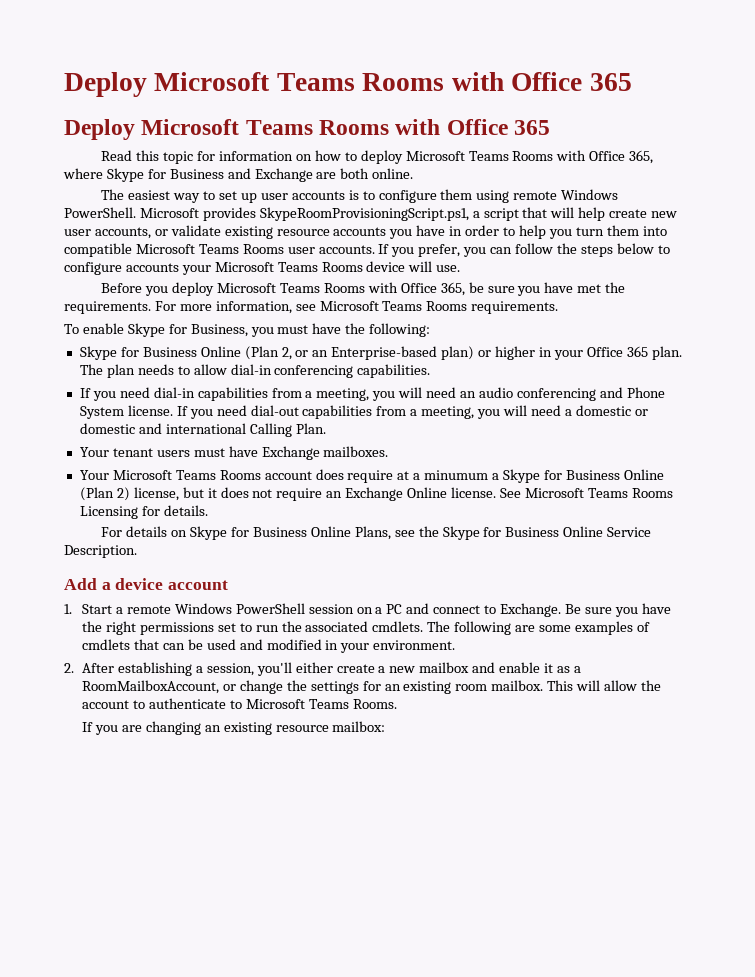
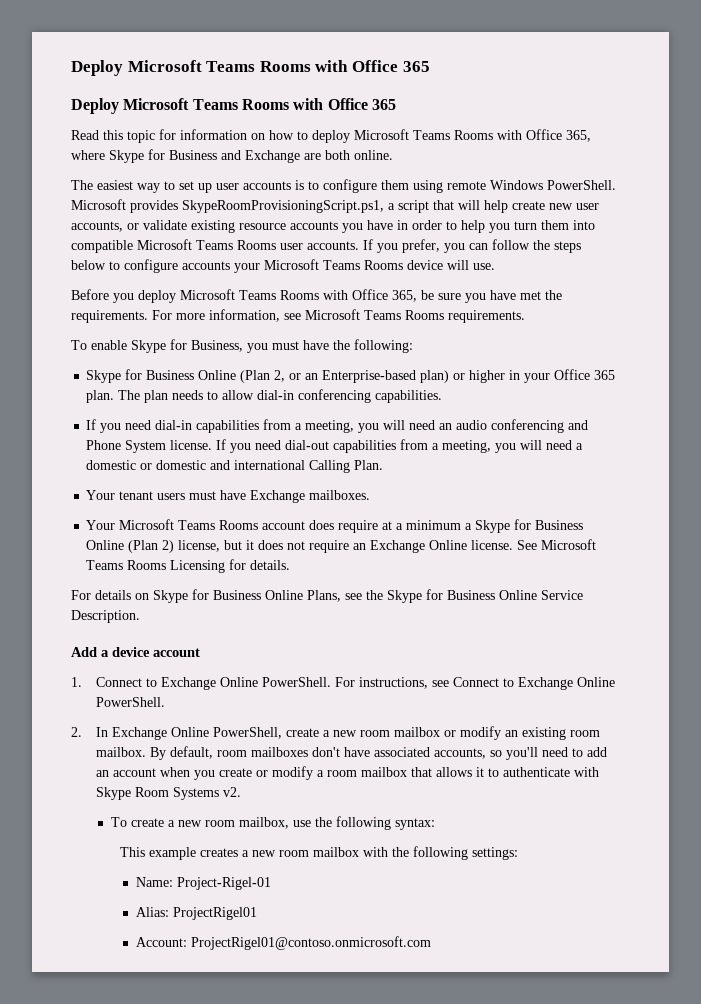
[424,470,489,480] minumum -> [406,520,462,530] minimum
[82,603,671,617] [82,621,650,635] [82,639,456,653] [64,662,581,676] [82,680,661,694] [82,698,397,709] [82,721,386,735] Start a remote Windows PowerShell session on a PC and connect to Exchange. Be sure you have the right permissions set to run the associated cmdlets. The following are some examples of cmdlets that can be used and modified in your environment. // 2. After establishing a session, you'll either create a new mailbox and enable it as a RoomMailboxAccount, or change the settings for an existing room mailbox. This will allow the account to authenticate to Microsoft Teams Rooms. // If you are changing an existing resource mailbox: -> [95,677,615,690] [95,697,165,707] [71,726,600,740] [95,746,607,760] [95,766,599,780] [95,787,241,800] [110,816,435,830] [120,846,519,860] [135,877,271,890] [135,907,257,920] [135,936,431,950] Connect to Exchange Online PowerShell. For instructions, see Connect to Exchange Online PowerShell. // 2. In Exchange Online PowerShell, create a new room mailbox or modify an existing room mailbox. By default, room mailboxes don't have associated accounts, so you'll need to add an account when you create or modify a room mailbox that allows it to authenticate with Skype Room Systems v2. // To create a new room mailbox, use the following syntax: // This example creates a new room mailbox with the following settings: // Name: Project-Rigel-01 // Alias: ProjectRigel01 // Account: ProjectRigel01@contoso.onmicrosoft.com

